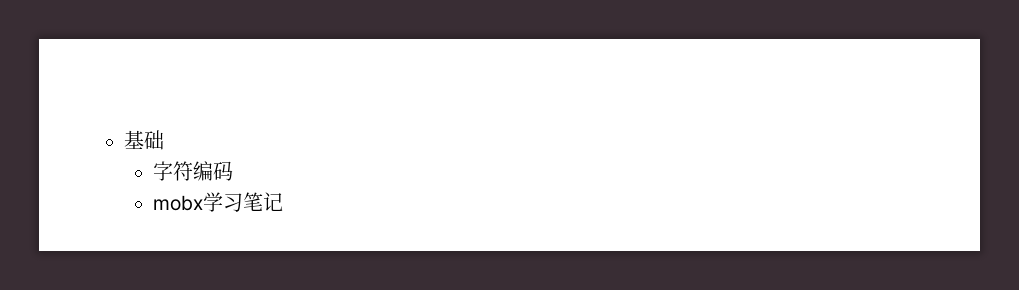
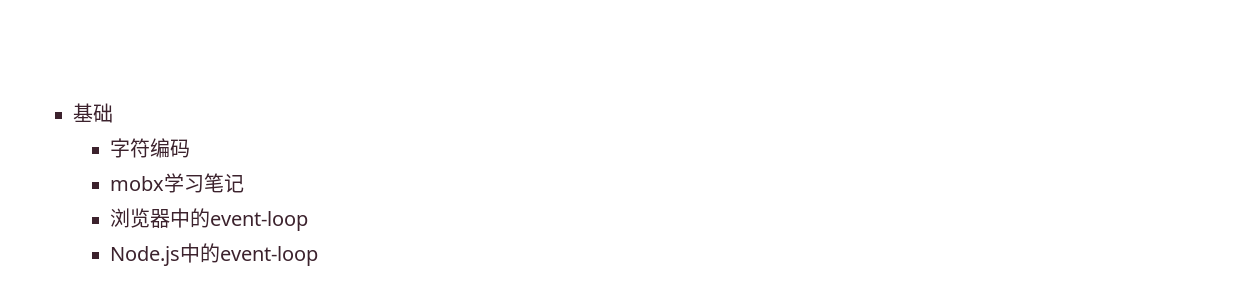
(283, 201) none -> [110,208,309,231] [110,243,319,266] // 浏览器中的event-loop // Node.js中的event-loop

